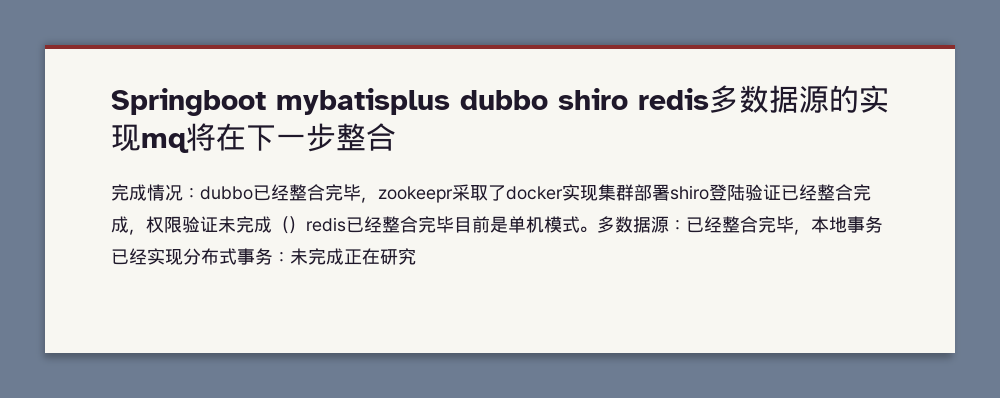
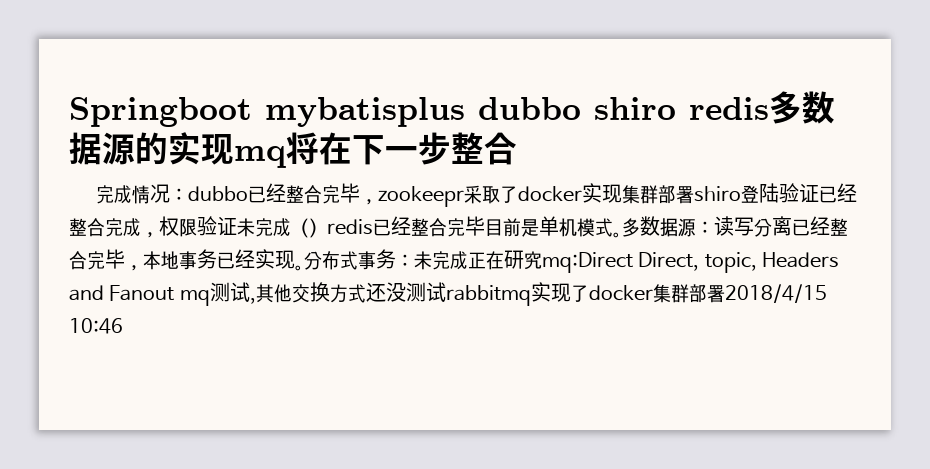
(686, 225) none -> [714,216,792,237] 读写分离
(183, 257) none -> [295,265,304,271] 。
(416, 256) none -> [542,252,840,273] [69,282,827,306] [69,318,123,334] mq:Direct Direct, topic, Headers and Fanout mq测试,其他交换方式还没测试rabbitmq实现了docker集群部署2018/4/15 10:46

